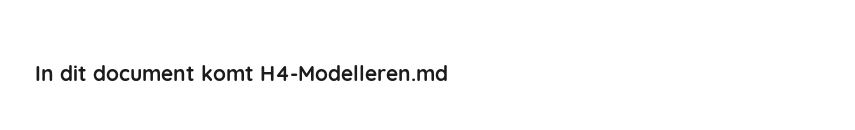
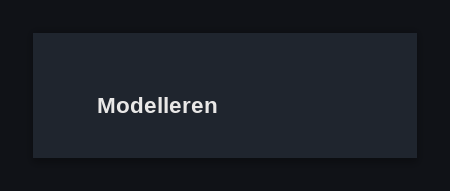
[35,65,448,81] In dit document komt H4-Modelleren.md -> [97,97,218,113] Modelleren

